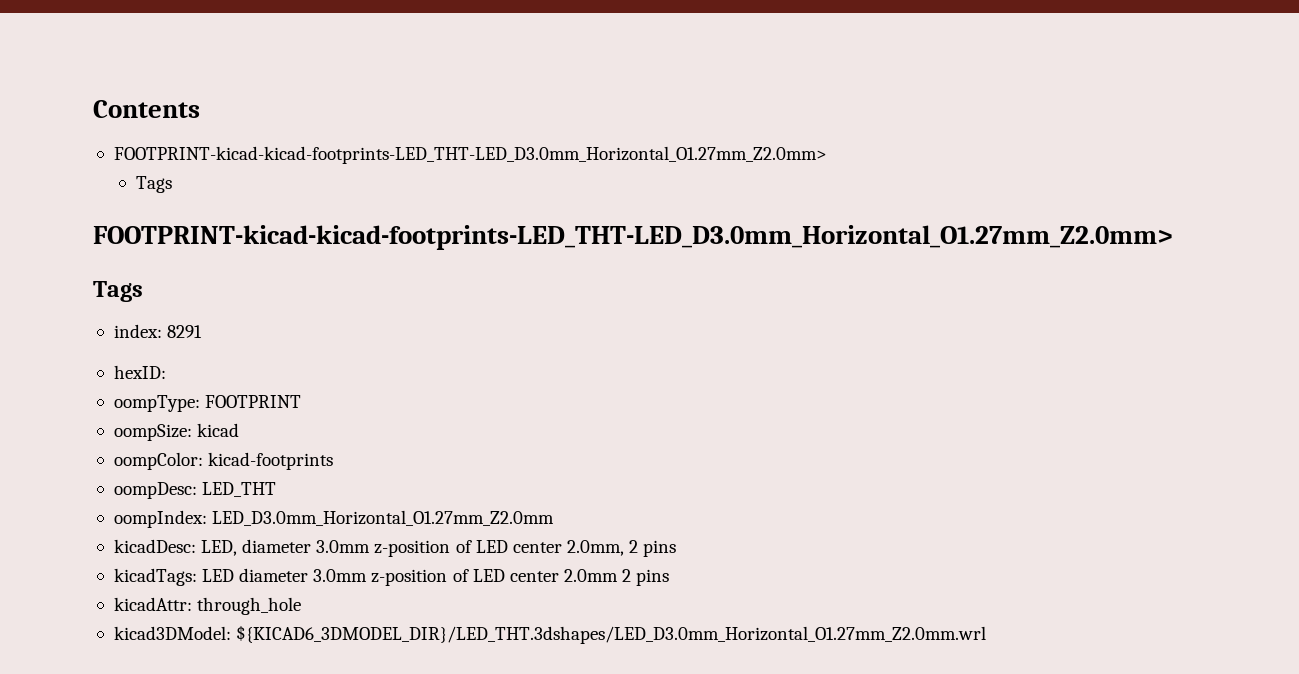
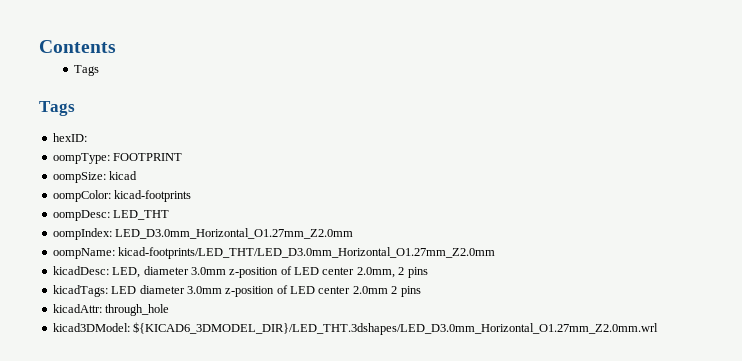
[113,146,827,164] [135,176,172,193] [93,225,1173,250] [93,281,143,302] [113,324,203,338] // FOOTPRINT-kicad-kicad-footprints-LED_THT-LED_D3.0mm_Horizontal_O1.27mm_Z2.0mm> // Tags // FOOTPRINT-kicad-kicad-footprints-LED_THT-LED_D3.0mm_Horizontal_O1.27mm_Z2.0mm> // Tags // index: 8291 -> [74,65,100,76] [39,101,75,116] // Tags // Tags
(555, 518) none -> [52,247,496,259] // oompName: kicad-footprints/LED_THT/LED_D3.0mm_Horizontal_O1.27mm_Z2.0mm

